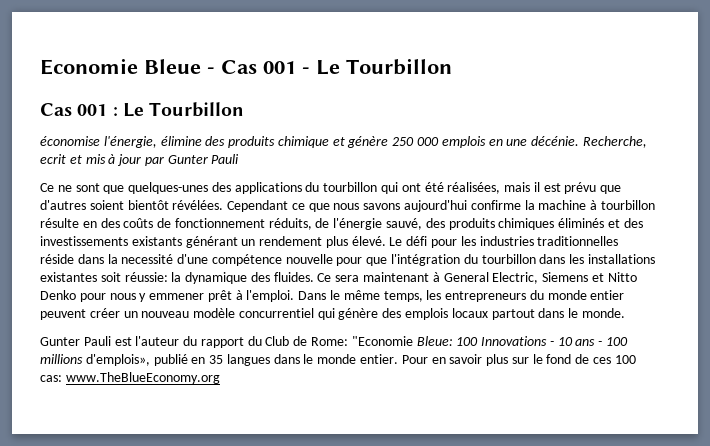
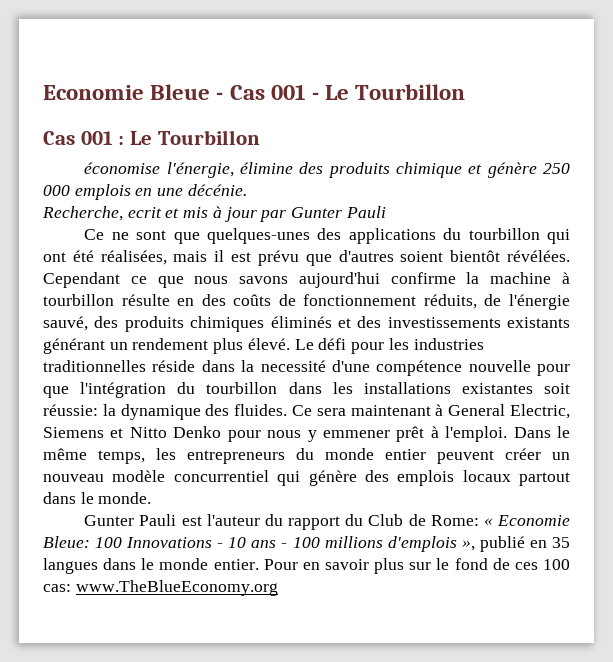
(580, 141) none -> (247, 190) //
[351,336,413,346] "Economie -> [483,515,570,526] « Economie
[85,354,150,366] d'emplois», -> [387,536,475,552] d'emplois »,

